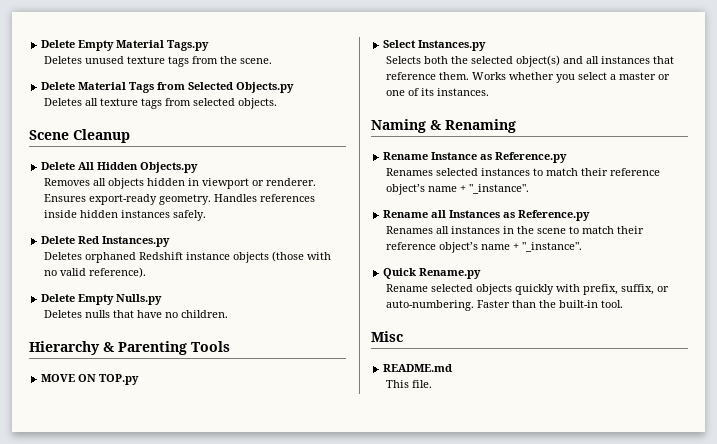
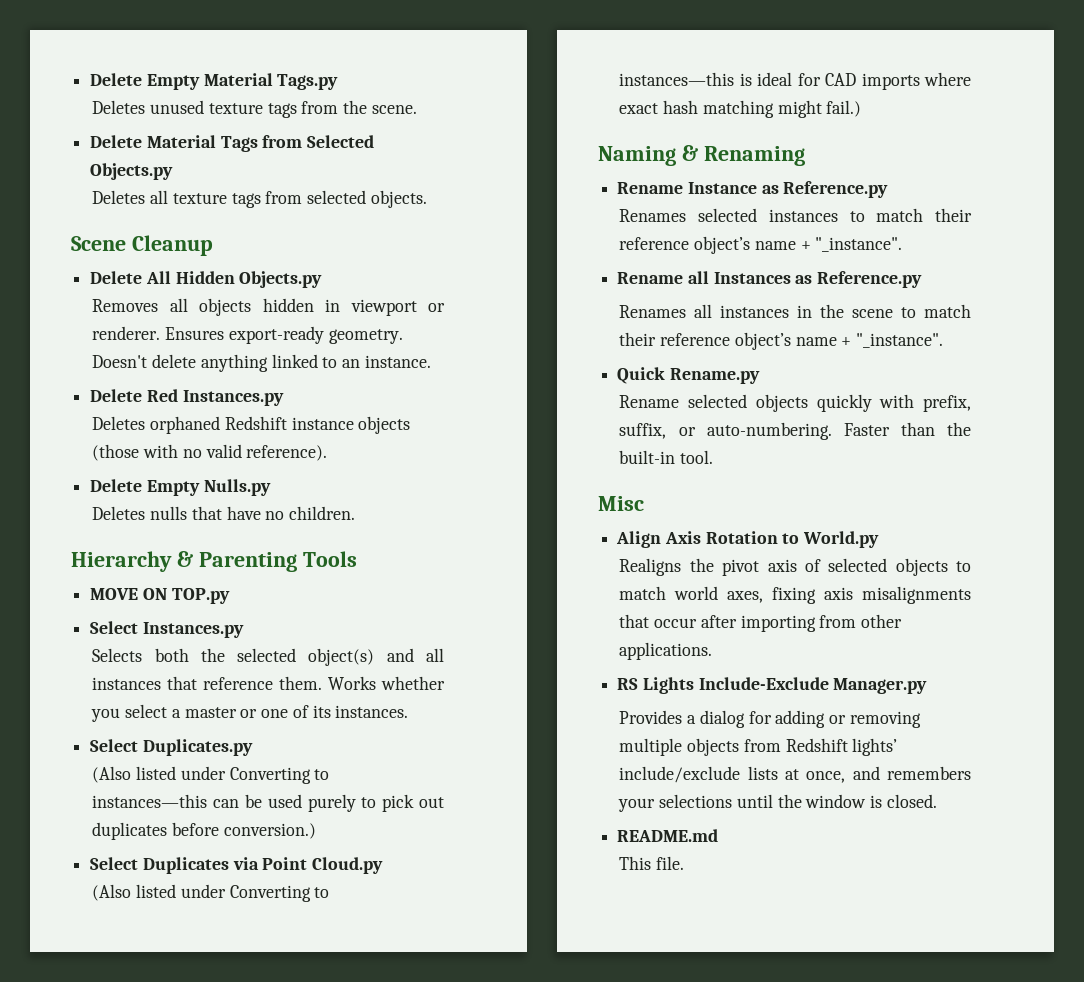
[213,194,315,202] [43,210,206,221] Handles references inside hidden instances safely. -> [92,354,431,372] Doesn't delete anything linked to an instance.
(489, 92) none -> [90,739,253,756] [92,766,330,784] [92,794,445,812] [92,822,316,840] [90,857,384,874] [92,884,330,902] [619,72,971,90] [619,100,862,118] // Select Duplicates.py // (Also listed under Converting to instances—this can be used purely to pick out duplicates before conversion.) // Select Duplicates via Point Cloud.py // (Also listed under Converting to instances—this is ideal for CAD imports where exact hash matching might fail.)
(403, 336) none -> [616,531,880,548] [619,558,971,576] [619,586,971,604] [619,614,903,632] [619,642,713,660] [617,677,928,694] [619,710,921,728] [619,738,898,756] [619,766,971,783] [618,794,937,812] // Align Axis Rotation to World.py // Realigns the pivot axis of selected objects to match world axes, fixing axis misalignments that occur after importing from other applications. // RS Lights Include-Exclude Manager.py // Provides a dialog for adding or removing multiple objects from Redshift lights’ include/exclude lists at once, and remembers your selections until the window is closed.

